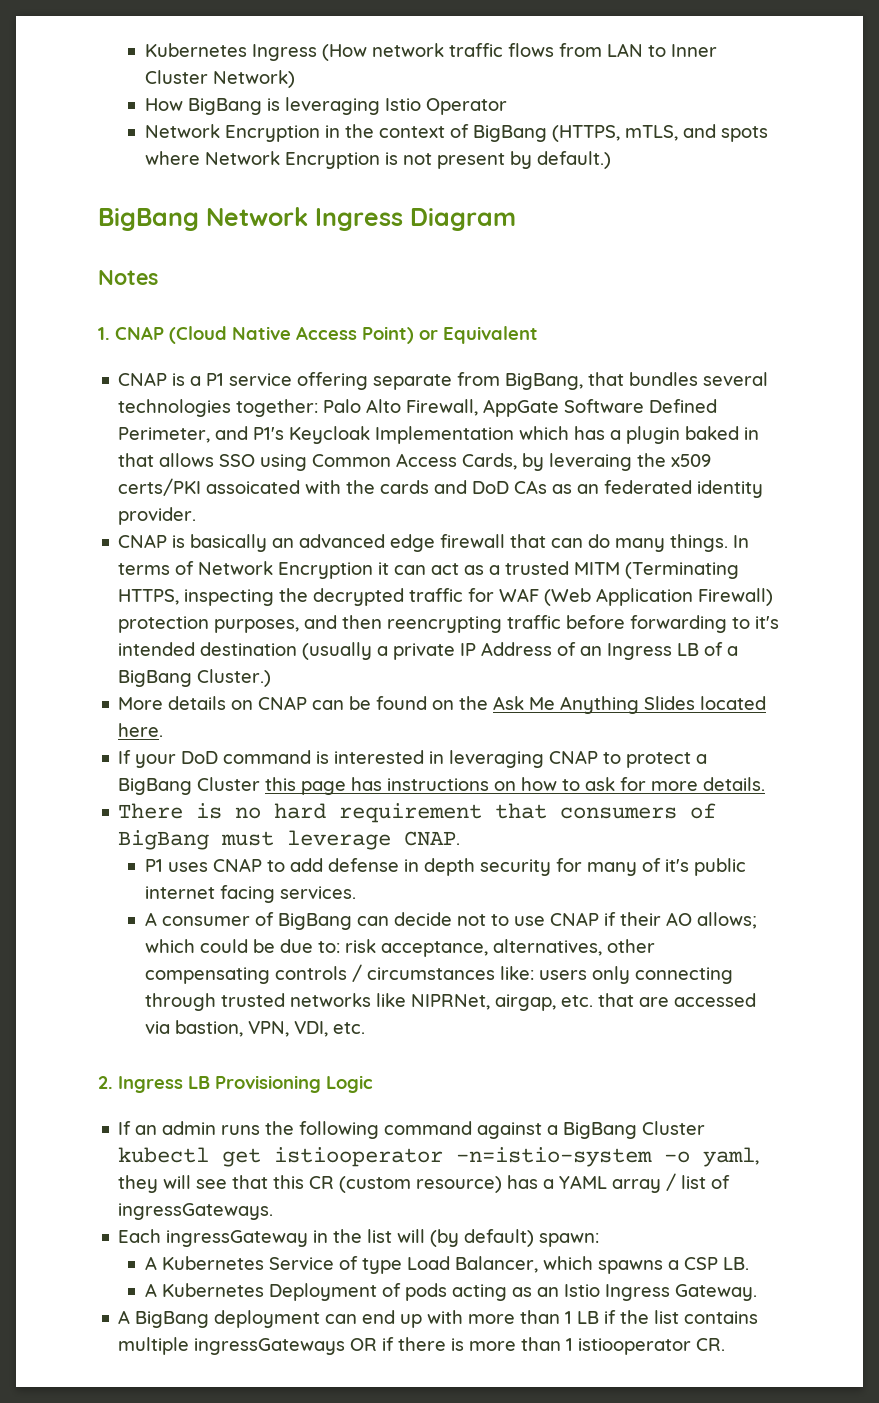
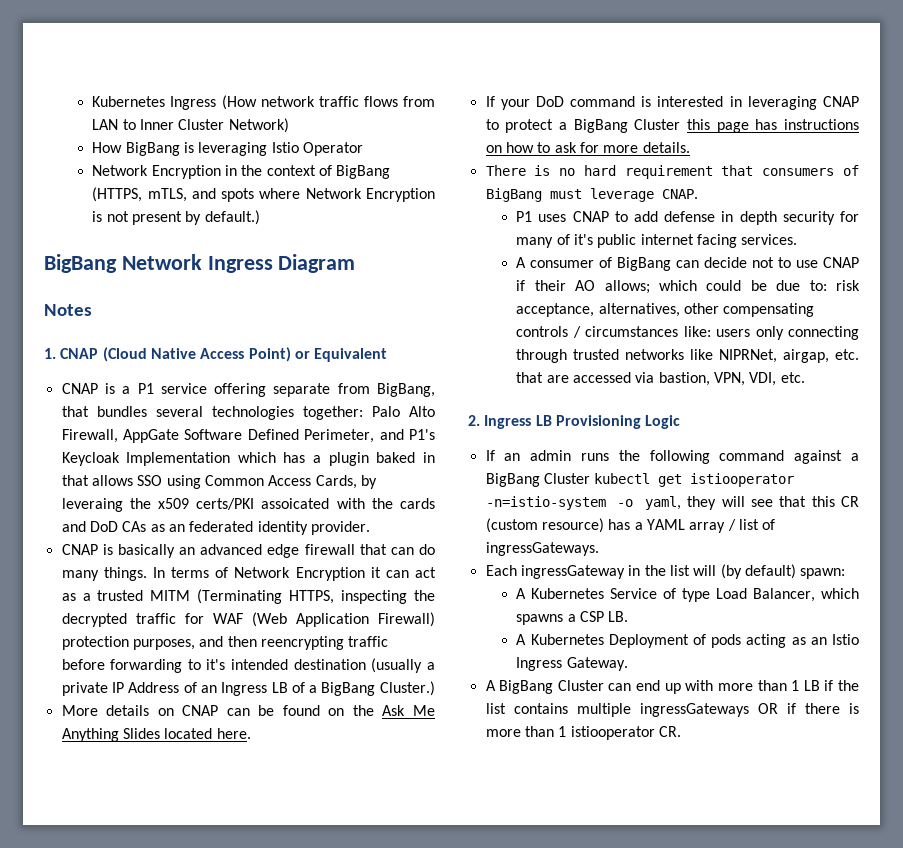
[214,1310,321,1328] deployment -> [557,680,604,691] Cluster

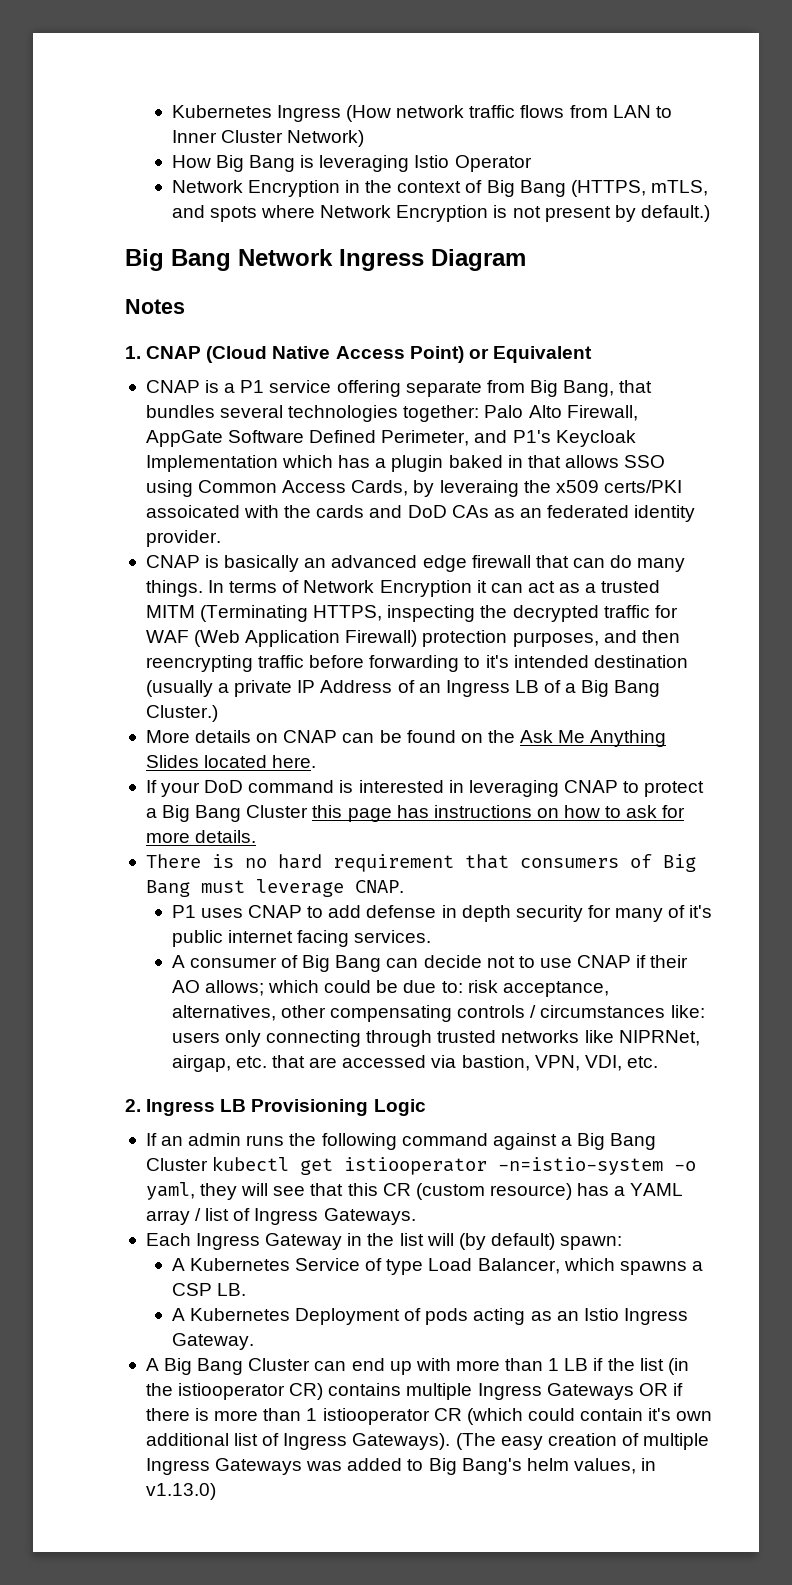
[125,142,180,156] BigBang -> [215,155,296,172] Big Bang
[336,165,391,179] BigBang -> [486,180,566,197] Big Bang
[44,254,117,273] BigBang -> [125,249,231,271] Big Bang
[377,383,436,397] BigBang, -> [529,380,615,397] Big Bang,
[321,682,376,696] BigBang -> [581,680,661,697] Big Bang
[573,119,628,133] BigBang -> [162,805,242,822] Big Bang
[485,188,542,202] BigBang -> [662,854,696,872] [145,880,190,897] Big Bang
[617,257,672,271] BigBang -> [302,955,382,972] Big Bang
[485,473,540,487] BigBang -> [577,1133,657,1150] Big Bang
[485,542,599,556] ingressGateways. -> [254,1208,416,1225] Ingress Gateways.
[520,565,625,579] ingressGateway -> [196,1233,343,1250] Ingress Gateway
[499,680,554,694] BigBang -> [164,1358,244,1375] Big Bang
[513,703,749,717] contains multiple ingressGateways -> [667,1358,689,1375] [145,1383,634,1400] (in the istiooperator CR) contains multiple Ingress Gateways
[658,726,681,737] CR. -> [433,1408,713,1425] [145,1433,710,1450] [145,1458,657,1475] [145,1483,216,1500] CR (which could contain it's own additional list of Ingress Gateways). (The easy creation of multiple Ingress Gateways was added to Big Bang's helm values, in v1.13.0)

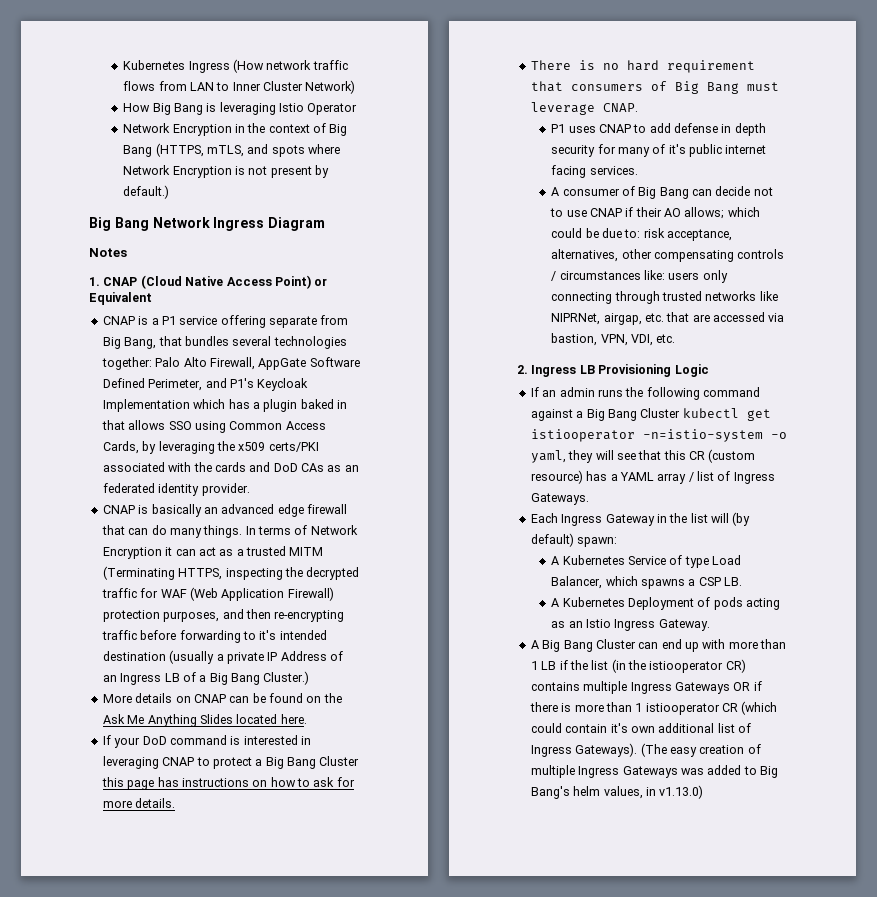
[439,480,519,497] leveraing -> [158,441,215,454] leveraging
[145,505,240,518] assoicated -> [102,462,165,472] associated
[145,655,253,672] reencrypting -> [274,610,345,622] re-encrypting

